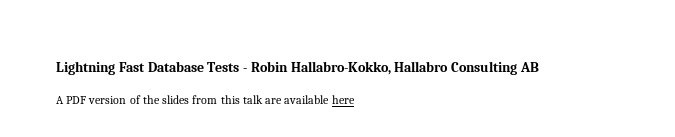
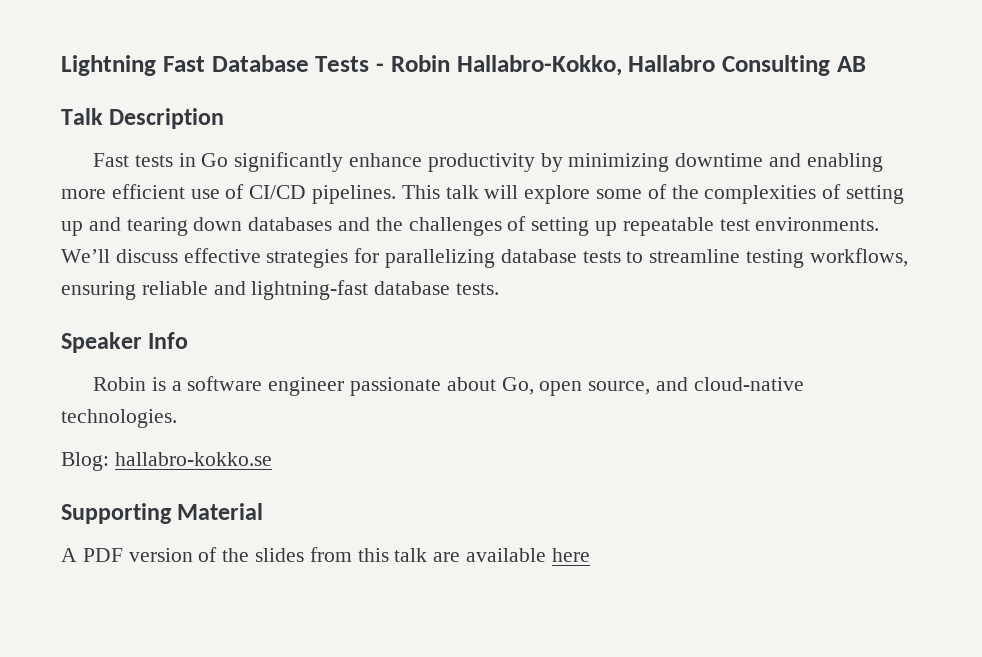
(540, 67) none -> [61,108,225,129] [93,152,883,172] [61,184,905,204] [61,216,880,236] [61,248,908,268] [61,280,500,300] [61,332,189,353] [93,376,804,396] [61,409,177,428] [61,452,272,471] [61,503,264,524] // Talk Description // Fast tests in Go significantly enhance productivity by minimizing downtime and enabling more efficient use of CI/CD pipelines. This talk will explore some of the complexities of setting up and tearing down databases and the challenges of setting up repeatable test environments. We’ll discuss effective strategies for parallelizing database tests to streamline testing workflows, ensuring reliable and lightning-fast database tests. // Speaker Info // Robin is a software engineer passionate about Go, open source, and cloud-native technologies. // Blog: hallabro-kokko.se // Supporting Material

